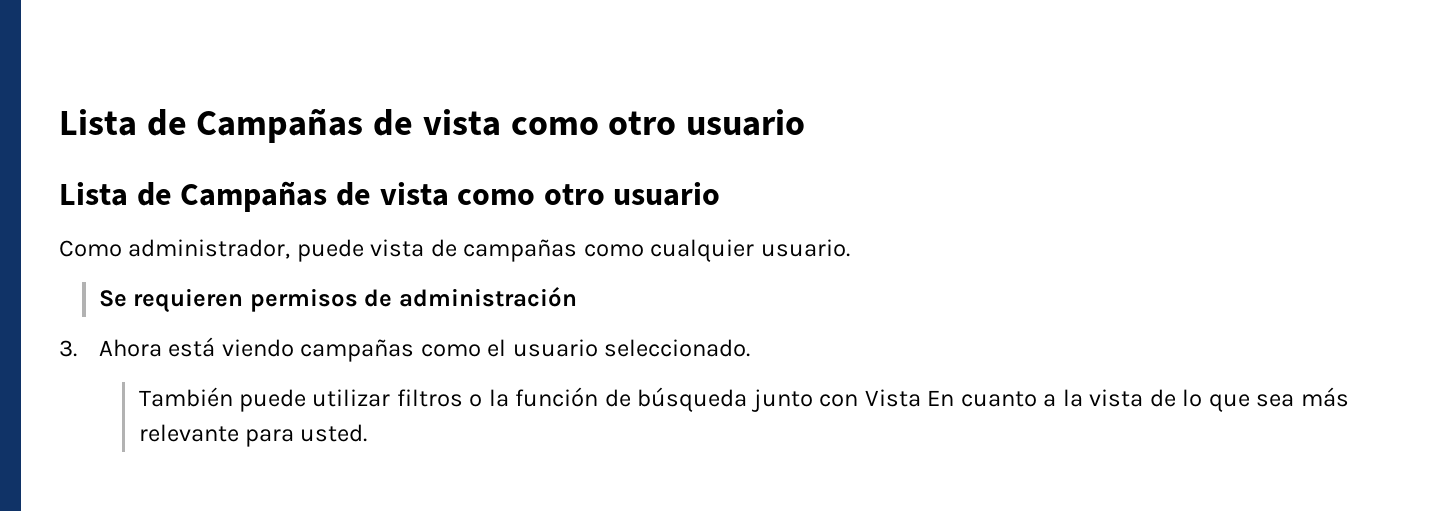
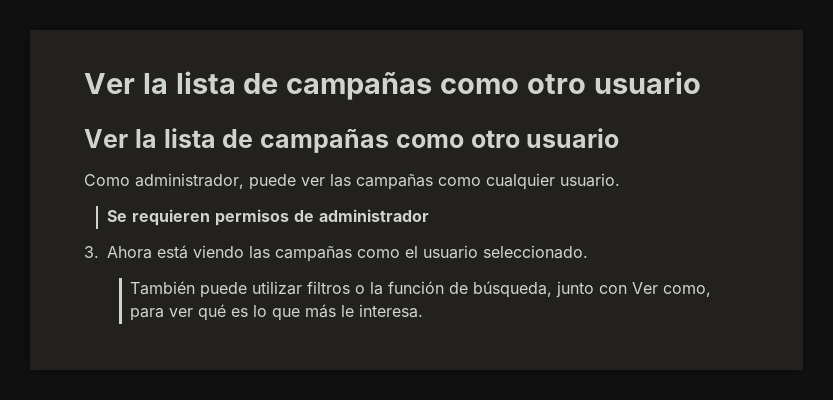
[59,108,806,143] [59,181,449,212] Lista de Campañas de vista como otro usuario // Lista de Campañas de vista -> [84,71,701,100] [84,128,389,153] Ver la lista de campañas como otro usuario // Ver la lista de campañas
[370,239,457,257] vista de -> [301,174,351,187] ver las
[398,287,577,307] administración -> [319,209,430,222] administrador
(294, 348) none -> [249,246,271,259] las
[637,387,748,412] búsqueda -> [473,281,553,298] búsqueda,
[864,387,1349,412] [138,424,368,447] Vista En cuanto a la vista de lo que sea más relevante para usted. -> [632,282,712,297] [130,304,424,321] Ver como, para ver qué es lo que más le interesa.

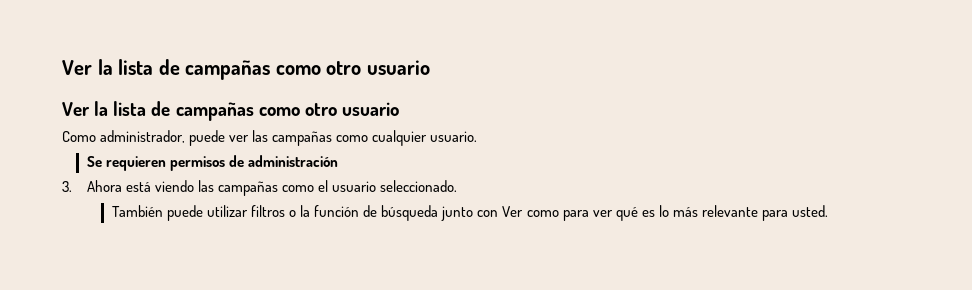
[319,209,430,222] administrador -> [248,155,339,167] administración
[473,281,553,298] búsqueda, -> [381,205,439,221] búsqueda
[663,285,712,297] como, -> [526,210,559,217] como
[272,304,424,321] que más le interesa. -> [672,205,828,221] más relevante para usted.

